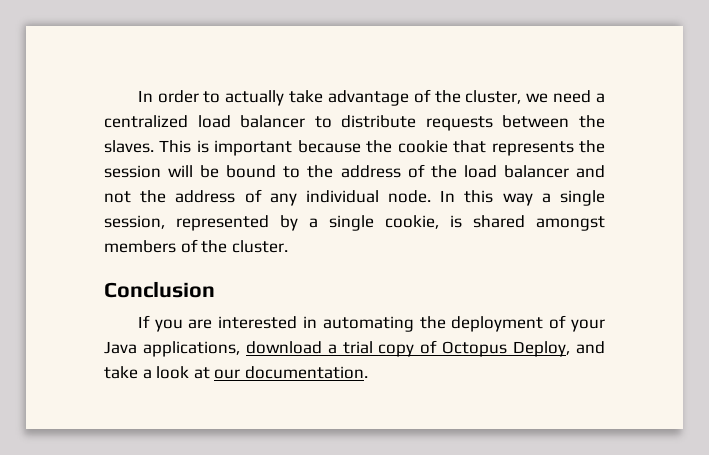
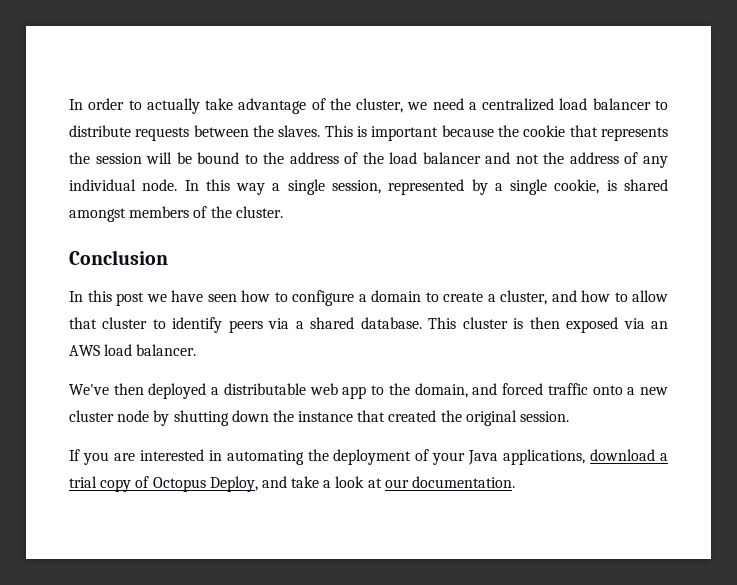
(215, 289) none -> [69,290,668,306] [69,317,669,333] [69,344,197,356] [69,383,669,399] [69,410,570,426] // In this post we have seen how to configure a domain to create a cluster, and how to allow that cluster to identify peers via a shared database. This cluster is then exposed via an AWS load balancer. // We've then deployed a distributable web app to the domain, and forced traffic onto a new cluster node by shutting down the instance that created the original session.

